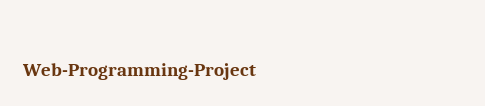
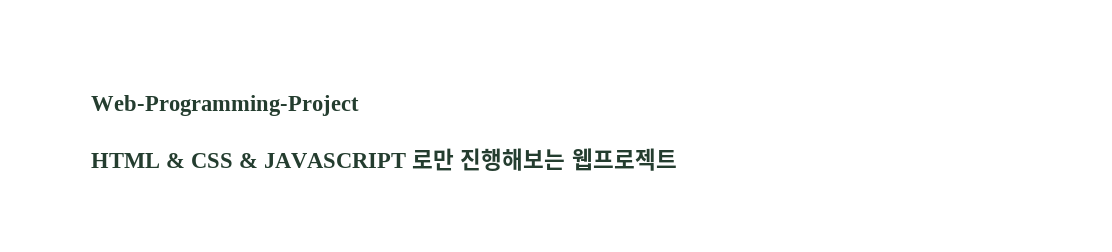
(256, 71) none -> [91,148,677,171] // HTML & CSS & JAVASCRIPT 로만 진행해보는 웹프로젝트

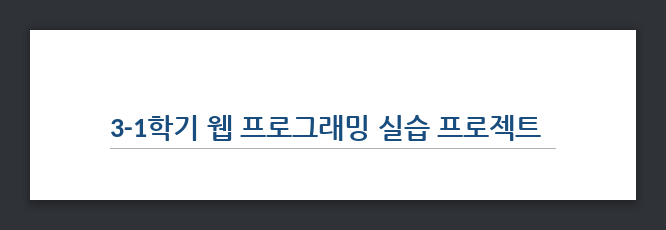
[91,95,359,116] [91,148,677,171] Web-Programming-Project // HTML & CSS & JAVASCRIPT 로만 진행해보는 웹프로젝트 -> [110,115,542,141] 3-1학기 웹 프로그래밍 실습 프로젝트

